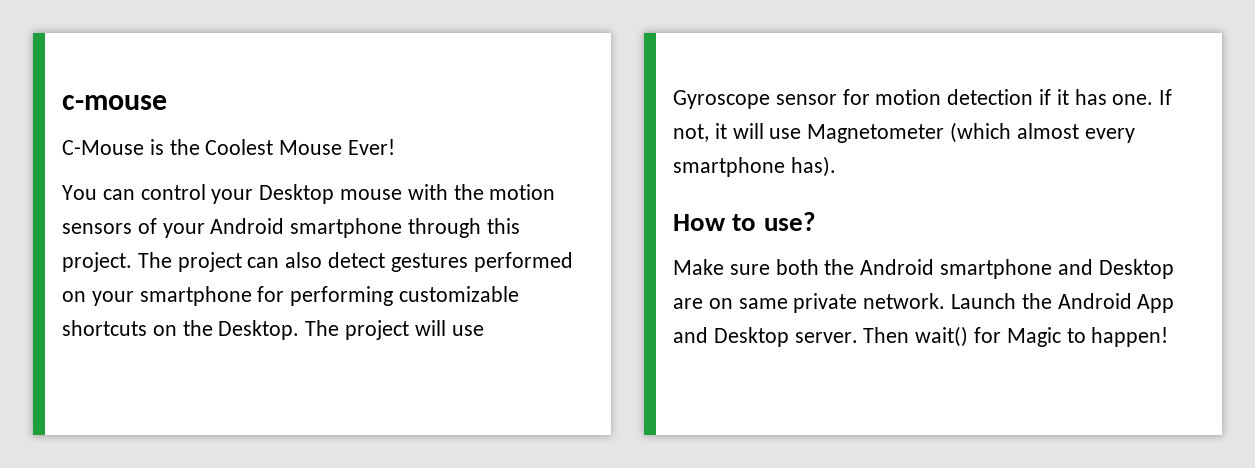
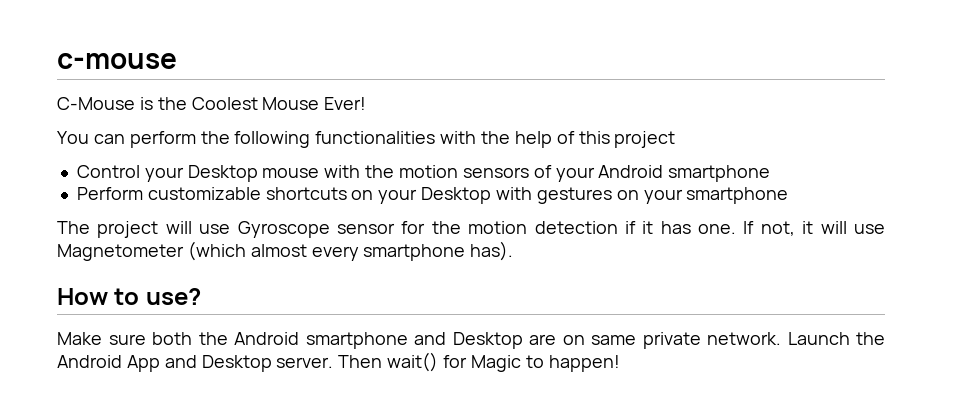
[140,184,206,200] control -> [129,131,676,148] [76,165,140,178] perform the following functionalities with the help of this project // Control
[408,218,520,238] [62,252,573,272] [62,286,520,306] [62,320,300,340] through this project. The project can also detect gestures performed on your smartphone for performing customizable shortcuts on the Desktop. -> [76,187,789,204] // Perform customizable shortcuts on your Desktop with gestures on your smartphone //
(870, 97) none -> [431,221,461,234] the

